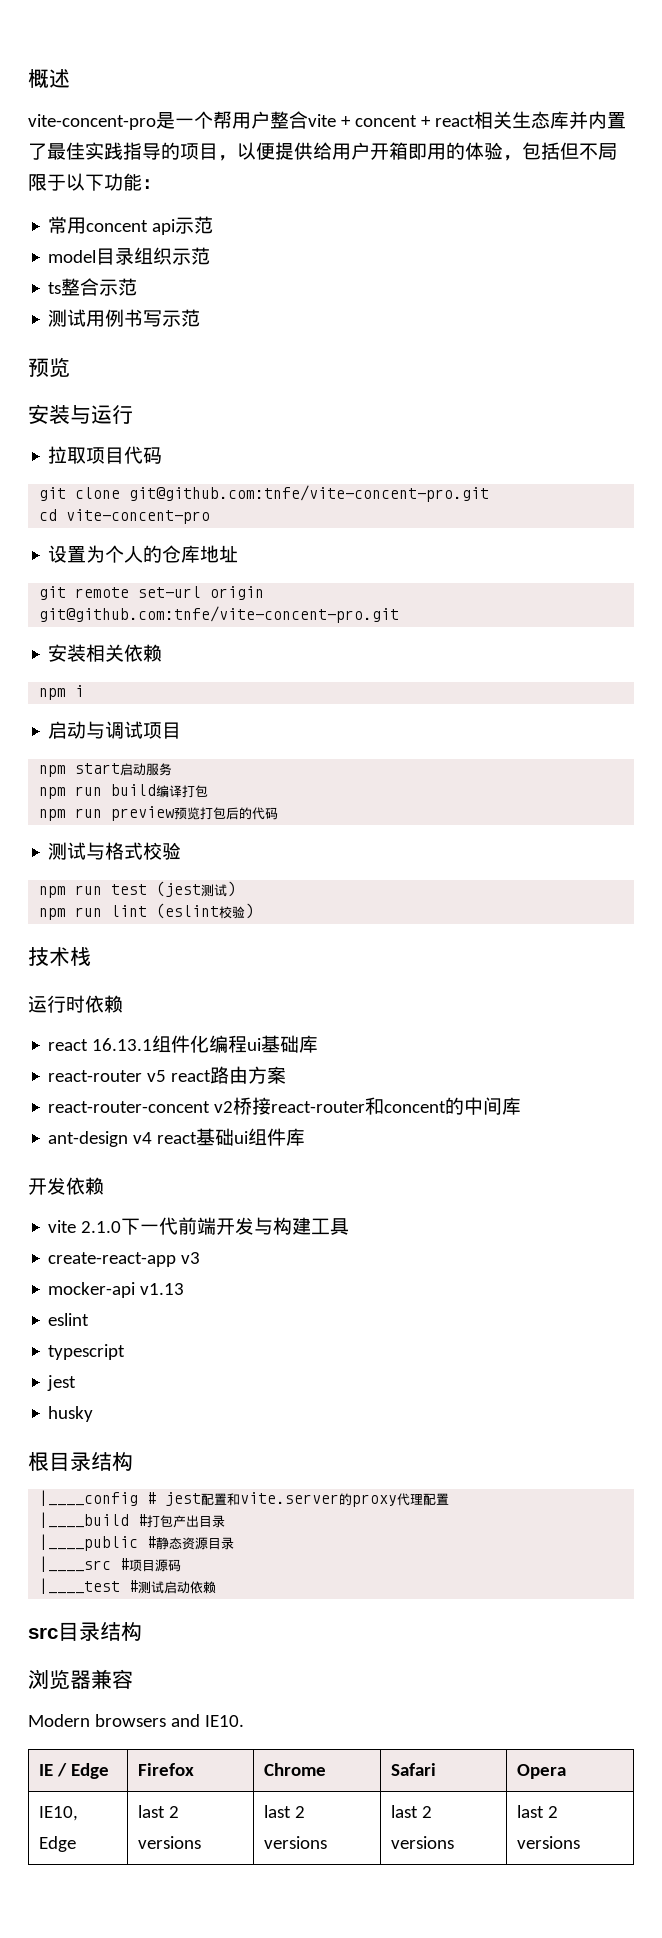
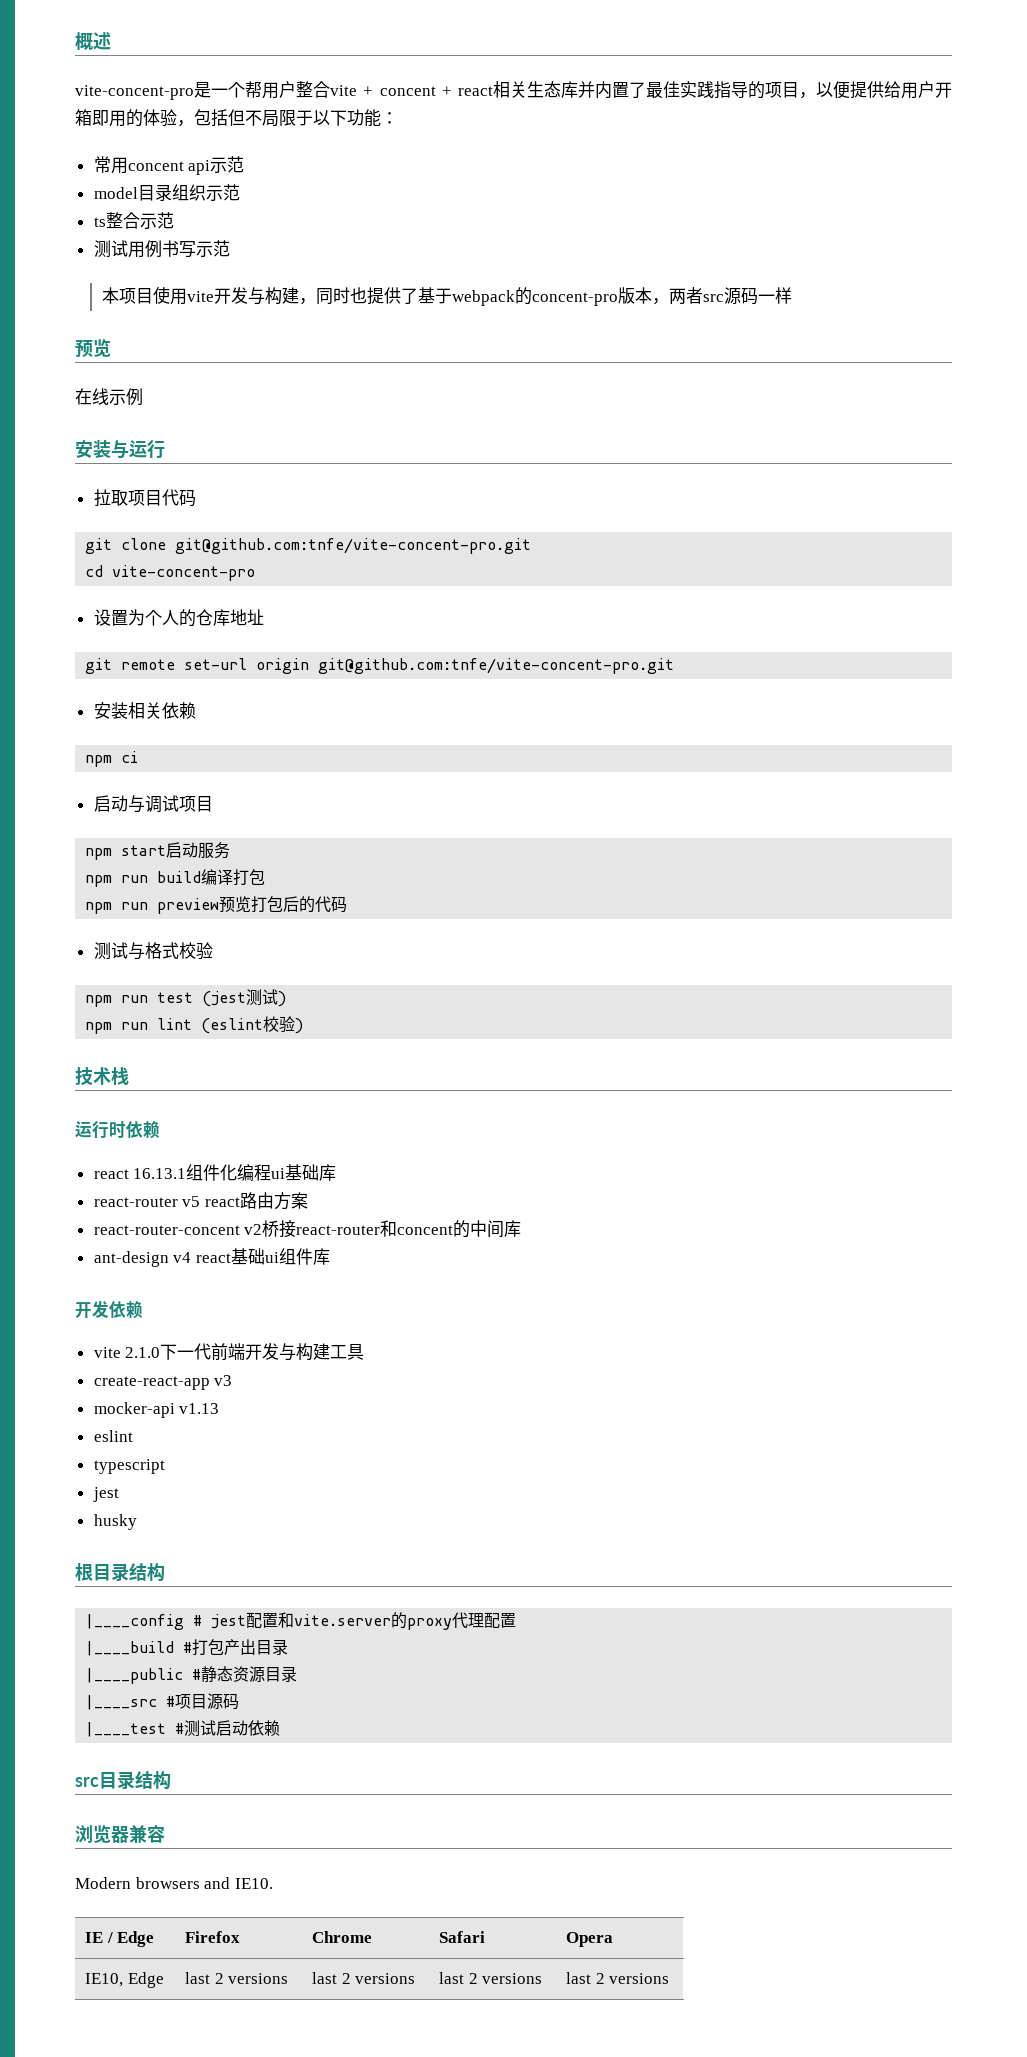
[28,357,70,377] // 预览 -> [101,286,792,306] [75,339,111,358] [75,388,143,406] // 本项目使用vite开发与构建，同时也提供了基于webpack的concent-pro版本，两者src源码一样 // 预览 // 在线示例
[75,685,85,697] i -> [121,751,139,763] ci

